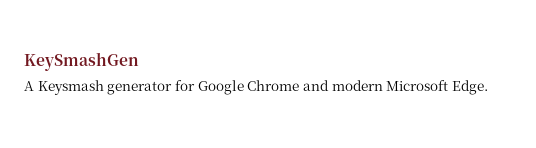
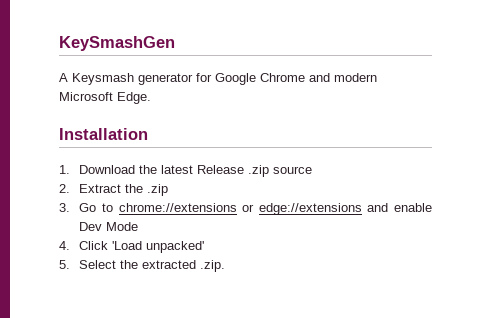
(488, 87) none -> [59,128,148,140] [59,165,313,177] [59,184,169,196] [59,203,432,215] [79,222,139,231] [59,241,205,253] [59,260,226,272] // Installation // 1. Download the latest Release .zip source // 2. Extract the .zip // 3. Go to chrome://extensions or edge://extensions and enable Dev Mode // 4. Click 'Load unpacked' // 5. Select the extracted .zip.

